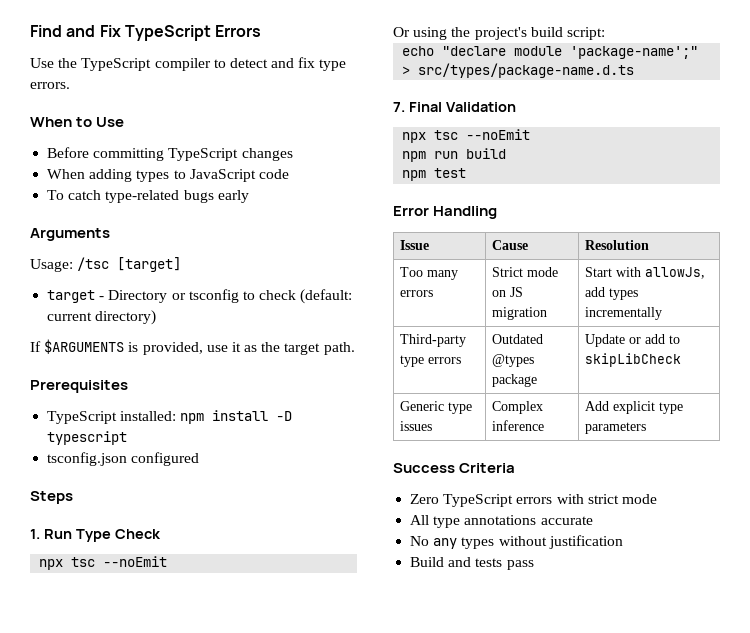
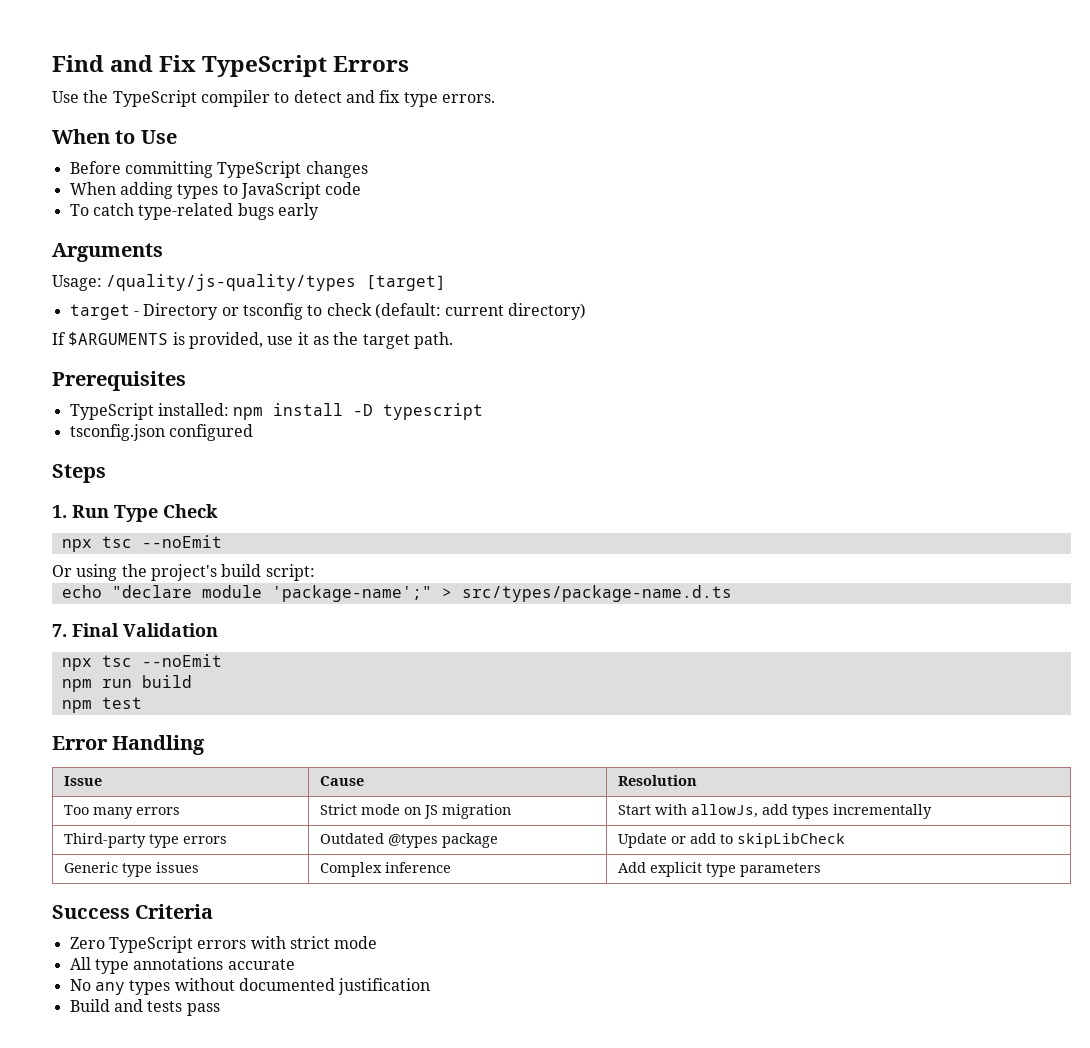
[77,257,110,271] /tsc -> [106,274,357,291] /quality/js-quality/types
(547, 541) none -> [238,978,335,991] documented

